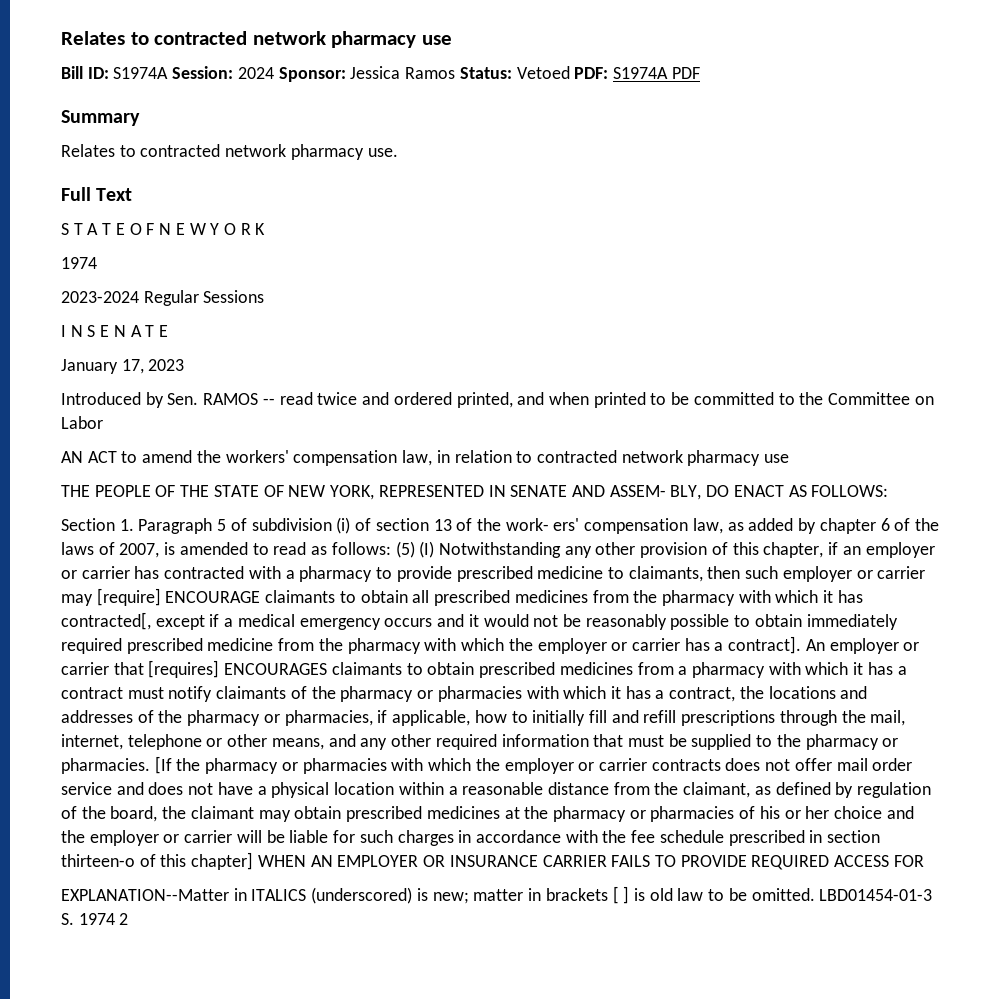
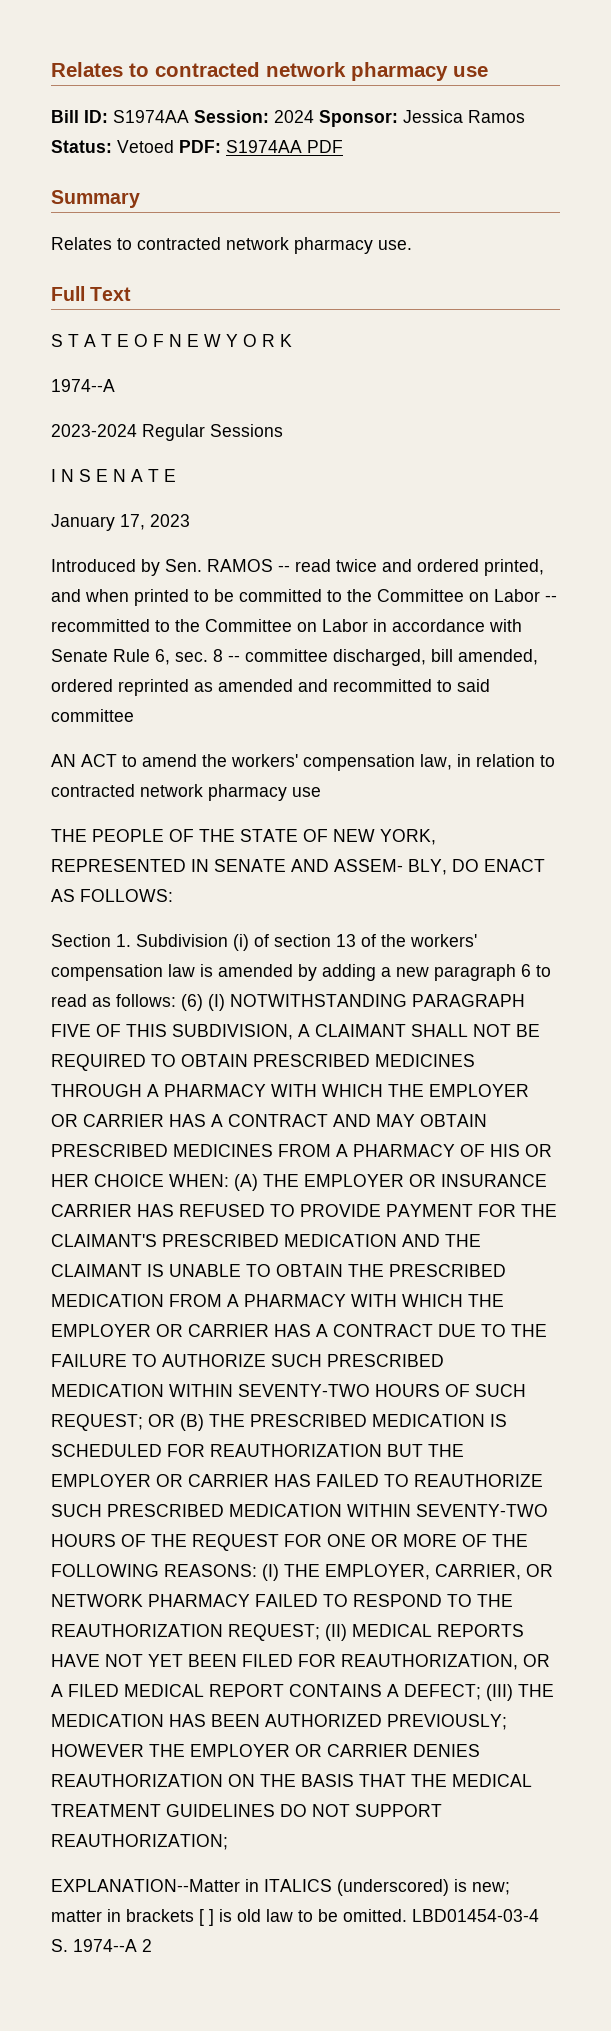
[113,67,169,79] S1974A -> [113,110,189,123] S1974AA
[612,67,668,79] S1974A -> [226,140,302,153] S1974AA
[61,257,97,269] 1974 -> [51,379,115,392] 1974--A
(103, 422) none -> [545,595,557,602] [51,619,522,632] [51,649,538,666] [51,679,490,696] [51,709,134,722] -- recommitted to the Committee on Labor in accordance with Senate Rule 6, sec. 8 -- committee discharged, bill amended, ordered reprinted as amended and recommitted to said committee
[138,518,332,534] Paragraph 5 of subdivision -> [136,934,228,947] Subdivision
[505,518,939,534] [61,541,935,558] [61,566,926,582] [61,588,863,606] [61,612,898,630] [61,636,920,654] [61,660,907,678] [61,686,868,702] [61,710,906,726] [61,734,899,750] [61,756,913,774] [61,782,932,798] [61,806,914,822] [61,830,881,846] [61,852,924,870] work- ers' compensation law, as added by chapter 6 of the laws of 2007, is amended to read as follows: (5) (I) Notwithstanding any other provision of this chapter, if an employer or carrier has contracted with a pharmacy to provide prescribed medicine to claimants, then such employer or carrier may [require] ENCOURAGE claimants to obtain all prescribed medicines from the pharmacy with which it has contracted[, except if a medical emergency occurs and it would not be reasonably possible to obtain immediately required prescribed medicine from the pharmacy with which the employer or carrier has a contract]. An employer or carrier that [requires] ENCOURAGES claimants to obtain prescribed medicines from a pharmacy with which it has a contract must notify claimants of the pharmacy or pharmacies with which it has a contract, the locations and addresses of the pharmacy or pharmacies, if applicable, how to initially fill and refill prescriptions through the mail, internet, telephone or other means, and any other required information that must be supplied to the pharmacy or pharmacies. [If the pharmacy or pharmacies with which the employer or carrier contracts does not offer mail order service and does not have a physical location within a reasonable distance from the claimant, as defined by regulation of the board, the claimant may obtain prescribed medicines at the pharmacy or pharmacies of his or her choice and the employer or carrier will be liable for such charges in accordance with the fee schedule prescribed in section thirteen-o of this chapter] WHEN AN EMPLOYER OR INSURANCE CARRIER FAILS TO PROVIDE REQUIRED ACCESS FOR -> [410,934,477,947] [51,964,551,981] [51,994,525,1011] [51,1024,540,1040] [51,1054,475,1071] [51,1084,529,1097] [51,1114,487,1127] [51,1144,552,1157] [51,1174,547,1191] [51,1204,557,1217] [51,1234,481,1247] [51,1264,506,1277] [51,1294,504,1307] [51,1324,547,1337] [51,1354,444,1367] [51,1384,526,1397] [51,1414,507,1431] [51,1444,464,1457] [51,1474,543,1487] [51,1504,548,1517] [51,1534,528,1551] [51,1564,553,1581] [51,1594,513,1607] [51,1624,524,1641] [51,1654,550,1670] [51,1684,554,1701] [51,1714,507,1730] [51,1744,480,1757] [51,1774,532,1787] [51,1804,442,1817] [51,1834,228,1850] workers' compensation law is amended by adding a new paragraph 6 to read as follows: (6) (I) NOTWITHSTANDING PARAGRAPH FIVE OF THIS SUBDIVISION, A CLAIMANT SHALL NOT BE REQUIRED TO OBTAIN PRESCRIBED MEDICINES THROUGH A PHARMACY WITH WHICH THE EMPLOYER OR CARRIER HAS A CONTRACT AND MAY OBTAIN PRESCRIBED MEDICINES FROM A PHARMACY OF HIS OR HER CHOICE WHEN: (A) THE EMPLOYER OR INSURANCE CARRIER HAS REFUSED TO PROVIDE PAYMENT FOR THE CLAIMANT'S PRESCRIBED MEDICATION AND THE CLAIMANT IS UNABLE TO OBTAIN THE PRESCRIBED MEDICATION FROM A PHARMACY WITH WHICH THE EMPLOYER OR CARRIER HAS A CONTRACT DUE TO THE FAILURE TO AUTHORIZE SUCH PRESCRIBED MEDICATION WITHIN SEVENTY-TWO HOURS OF SUCH REQUEST; OR (B) THE PRESCRIBED MEDICATION IS SCHEDULED FOR REAUTHORIZATION BUT THE EMPLOYER OR CARRIER HAS FAILED TO REAUTHORIZE SUCH PRESCRIBED MEDICATION WITHIN SEVENTY-TWO HOURS OF THE REQUEST FOR ONE OR MORE OF THE FOLLOWING REASONS: (I) THE EMPLOYER, CARRIER, OR NETWORK PHARMACY FAILED TO RESPOND TO THE REAUTHORIZATION REQUEST; (II) MEDICAL REPORTS HAVE NOT YET BEEN FILED FOR REAUTHORIZATION, OR A FILED MEDICAL REPORT CONTAINS A DEFECT; (III) THE MEDICATION HAS BEEN AUTHORIZED PREVIOUSLY; HOWEVER THE EMPLOYER OR CARRIER DENIES REAUTHORIZATION ON THE BASIS THAT THE MEDICAL TREATMENT GUIDELINES DO NOT SUPPORT REAUTHORIZATION;
[819,889,933,901] [61,913,115,925] LBD01454-01-3 S. 1974 -> [412,1909,539,1922] [51,1939,137,1952] LBD01454-03-4 S. 1974--A

